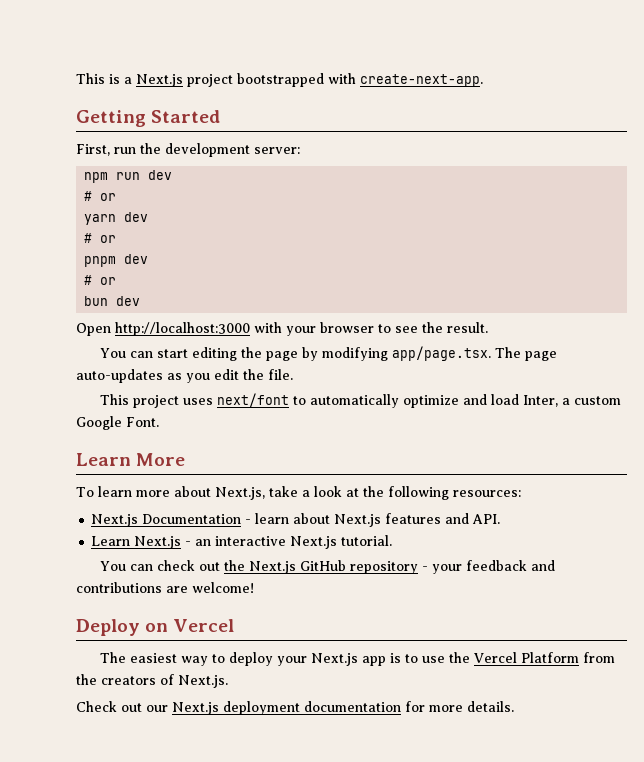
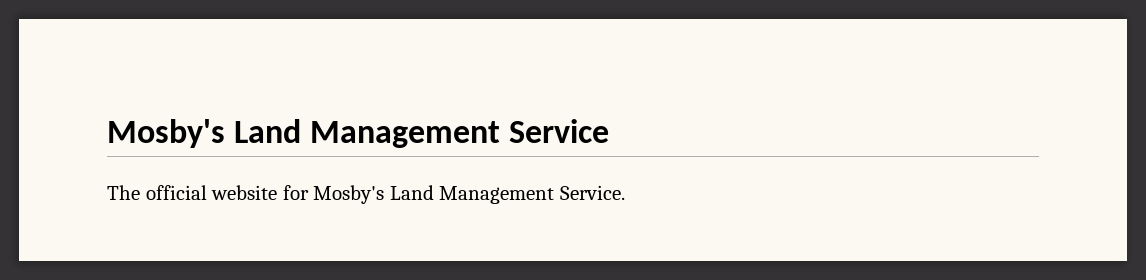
[76,73,483,87] [76,110,221,127] [76,143,300,157] [84,170,173,183] [84,191,117,201] [84,212,149,225] [84,233,117,243] [84,254,149,267] [84,275,117,285] [84,296,141,306] [76,322,488,336] [99,346,557,361] [76,369,293,383] [99,393,621,408] [76,416,159,430] [76,453,186,466] [76,486,521,500] [91,513,501,527] [91,535,393,549] [99,560,555,574] [76,582,254,593] [76,619,235,636] [99,652,615,666] [76,674,228,688] [76,701,514,715] This is a Next.js project bootstrapped with create-next-app. // Getting Started // First, run the development server: // npm run dev // # or // yarn dev // # or // pnpm dev // # or // bun dev // Open http://localhost:3000 with your browser to see the result. // You can start editing the page by modifying app/page.tsx. The page auto-updates as you edit the file. // This project uses next/font to automatically optimize and load Inter, a custom Google Font. // Learn More // To learn more about Next.js, take a look at the following resources: // Next.js Documentation - learn about Next.js features and API. // Learn Next.js - an interactive Next.js tutorial. // You can check out the Next.js GitHub repository - your feedback and contributions are welcome! // Deploy on Vercel // The easiest way to deploy your Next.js app is to use the Vercel Platform from the creators of Next.js. // Check out our Next.js deployment documentation for more details. -> [107,119,610,148] [107,185,625,204] Mosby's Land Management Service // The official website for Mosby's Land Management Service.

